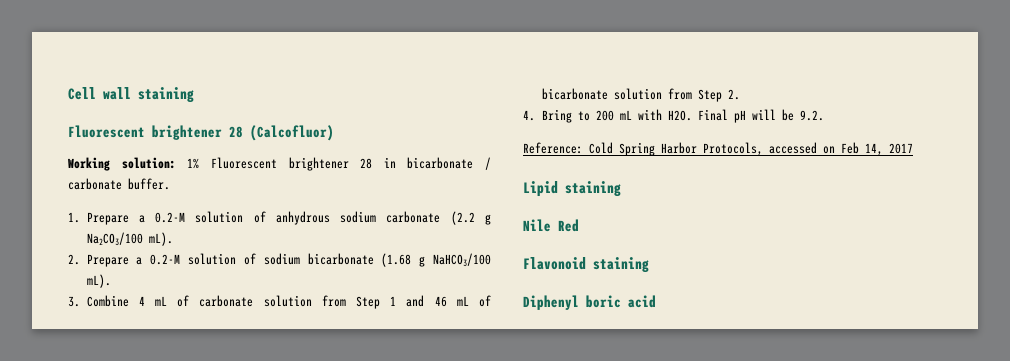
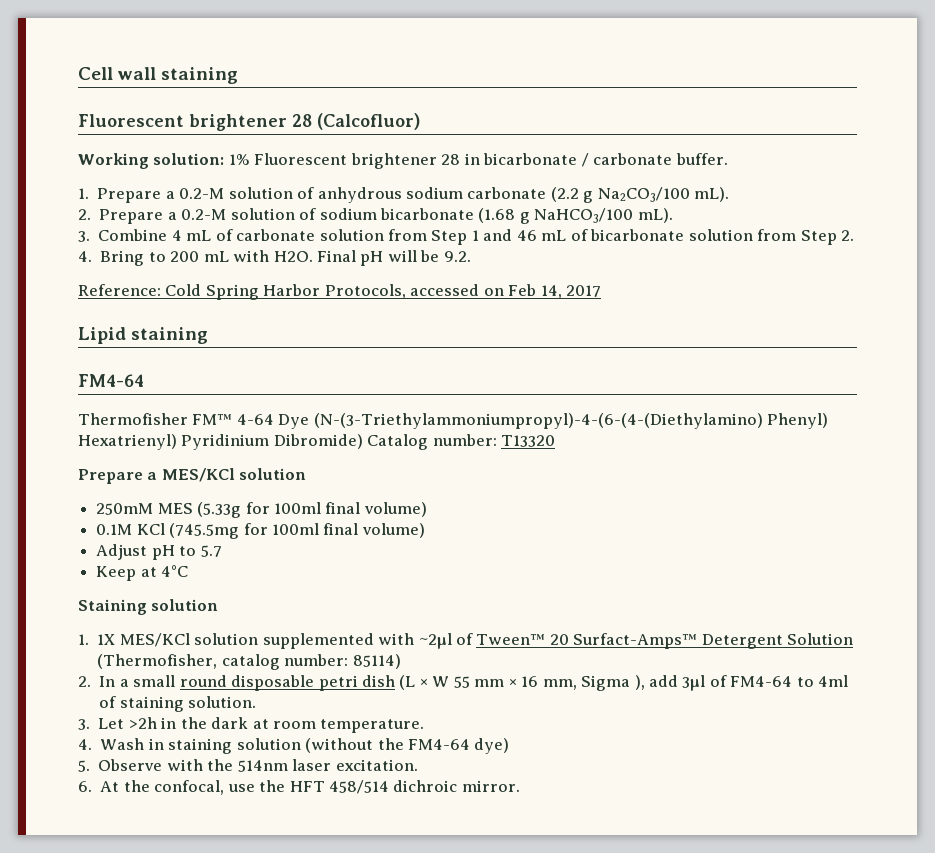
[523,219,579,232] [523,257,649,273] [523,295,656,310] Nile Red // Flavonoid staining // Diphenyl boric acid -> [78,374,144,387] [78,413,829,429] [78,434,556,450] [78,468,307,484] [96,502,427,518] [96,523,425,539] [96,544,222,560] [96,565,189,581] [78,599,219,615] [78,633,854,649] [97,654,401,670] [78,675,849,691] [99,696,257,712] [78,717,425,733] [78,738,510,754] [78,759,418,772] [78,780,520,795] FM4-64 // Thermofisher FM™ 4-64 Dye (N-(3-Triethylammoniumpropyl)-4-(6-(4-(Diethylamino) Phenyl) Hexatrienyl) Pyridinium Dibromide) Catalog number: T13320 // Prepare a MES/KCl solution // 250mM MES (5.33g for 100ml final volume) // 0.1M KCl (745.5mg for 100ml final volume) // Adjust pH to 5.7 // Keep at 4°C // Staining solution // 1. 1X MES/KCl solution supplemented with ~2µl of Tween™ 20 Surfact-Amps™ Detergent Solution (Thermofisher, catalog number: 85114) // 2. In a small round disposable petri dish (L × W 55 mm × 16 mm, Sigma ), add 3µl of FM4-64 to 4ml of staining solution. // 3. Let >2h in the dark at room temperature. // 4. Wash in staining solution (without the FM4-64 dye) // 5. Observe with the 514nm laser excitation. // 6. At the confocal, use the HFT 458/514 dichroic mirror.

